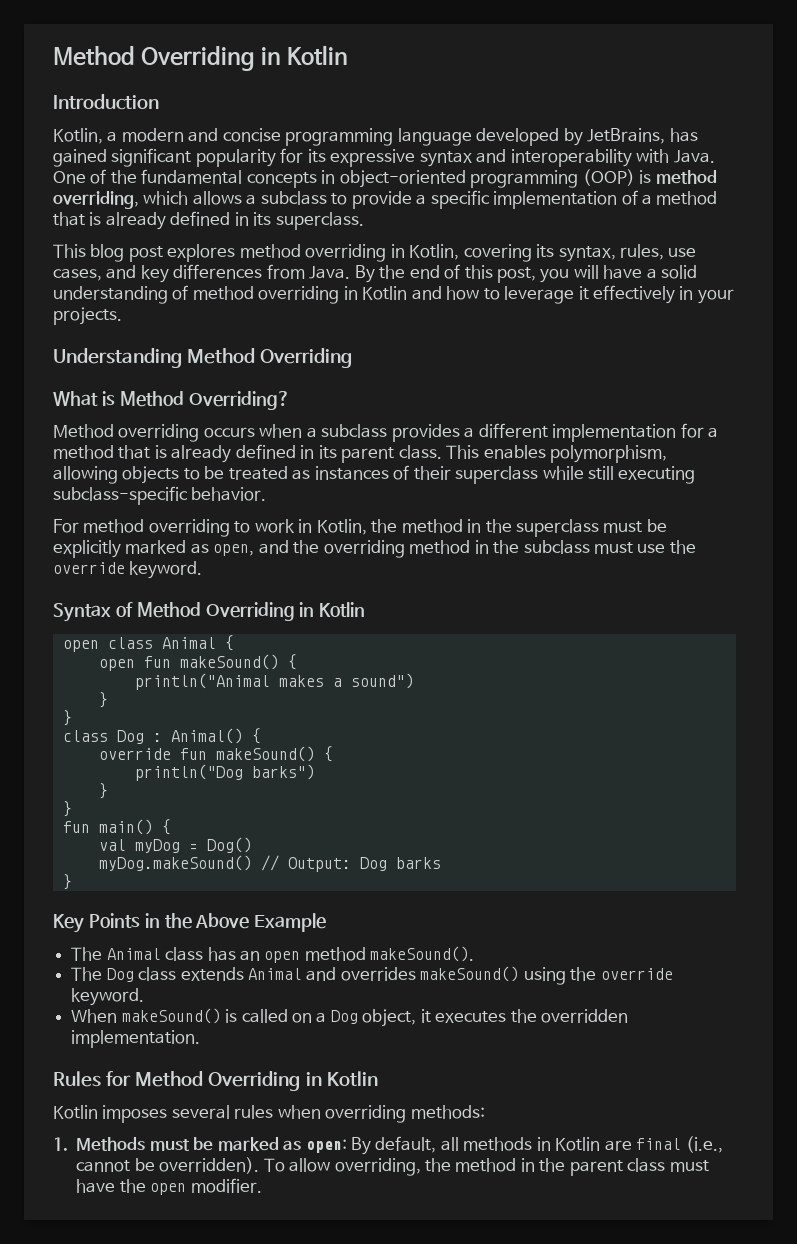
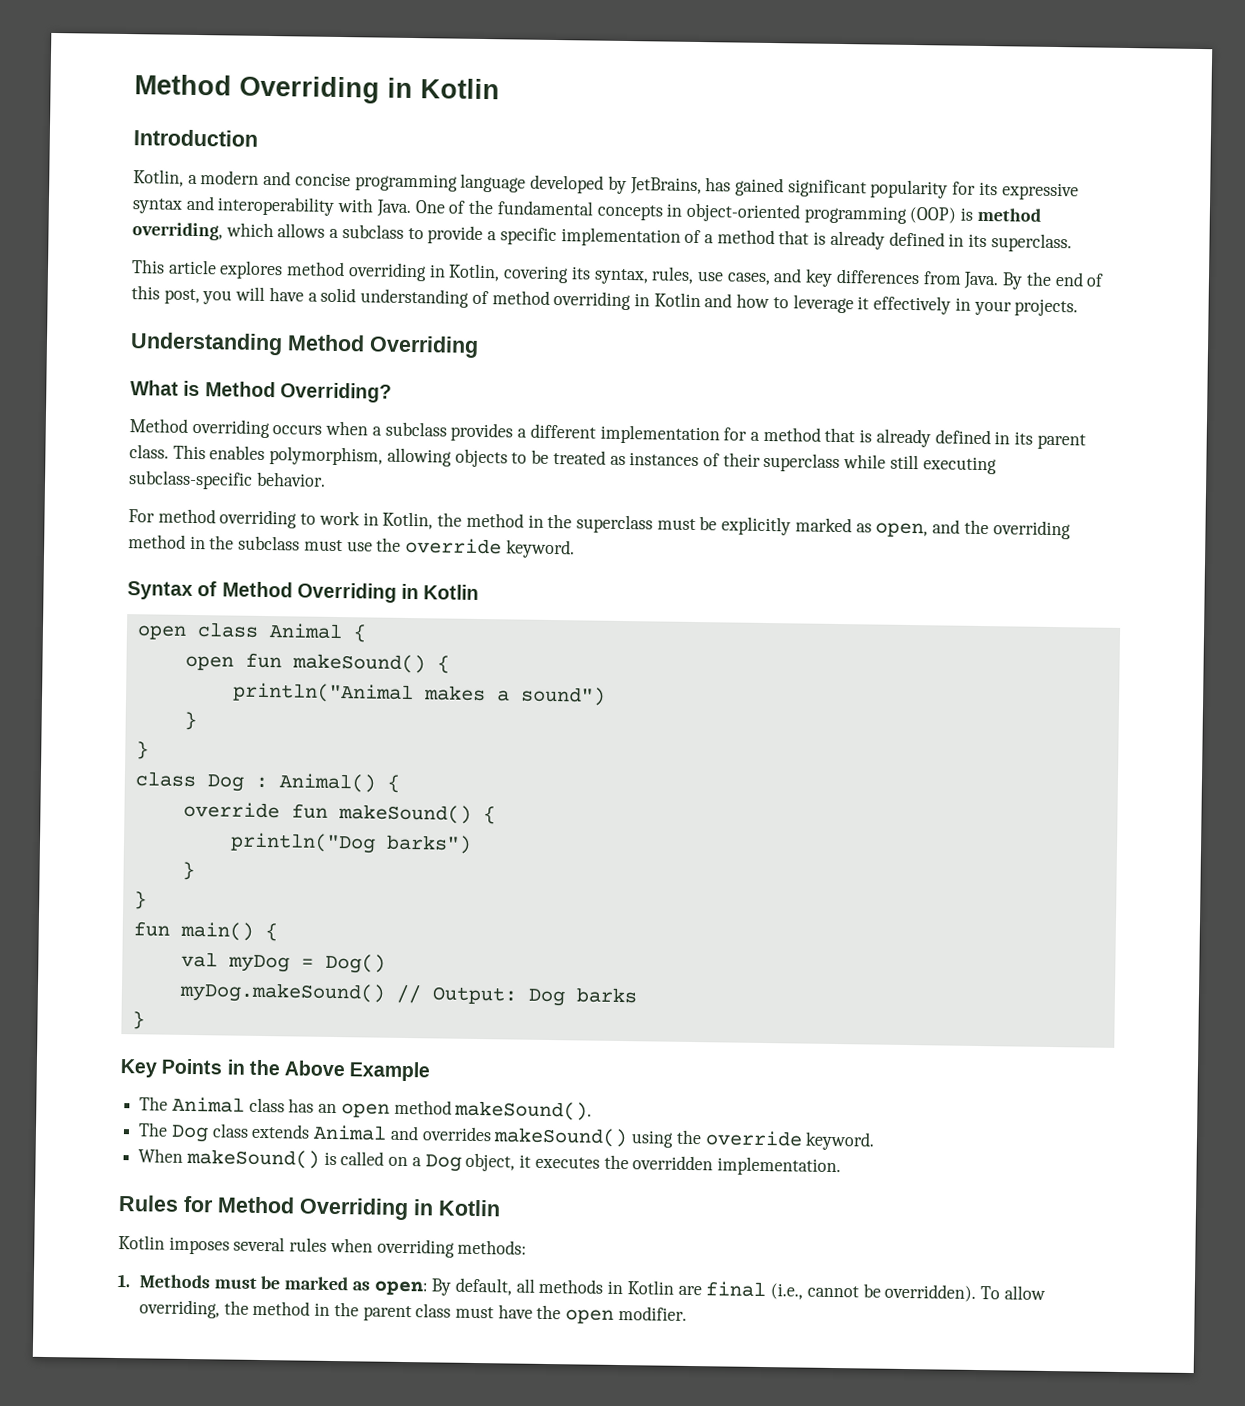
[90,244,163,262] blog post -> [167,259,217,275] article

